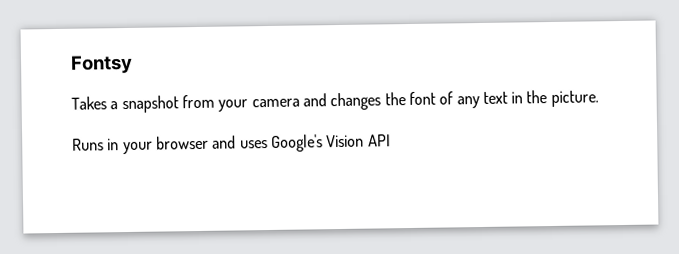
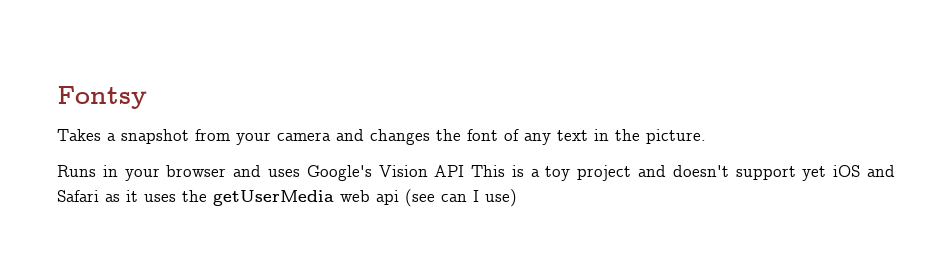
(391, 140) none -> [471,165,895,181] [57,189,517,207] This is a toy project and doesn't support yet iOS and Safari as it uses the getUserMedia web api (see can I use)

